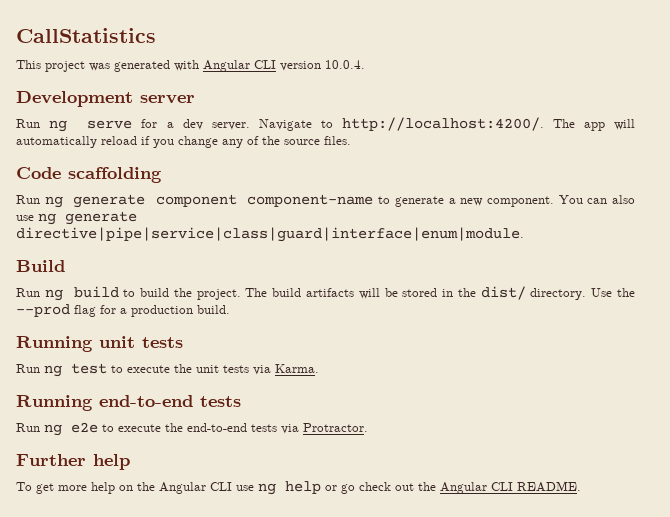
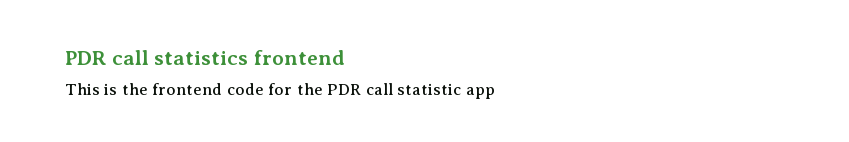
[16,28,156,43] [16,60,365,72] [16,91,195,107] [16,117,636,132] [16,136,351,148] [16,167,162,183] [16,194,635,208] [16,211,137,225] [16,227,524,242] [16,260,65,272] [16,286,635,301] [16,304,230,317] [16,336,183,352] [16,363,319,377] [16,395,241,411] [16,422,368,436] [16,454,130,470] [16,481,581,495] CallStatistics // This project was generated with Angular CLI version 10.0.4. // Development server // Run ng serve for a dev server. Navigate to http://localhost:4200/. The app will automatically reload if you change any of the source files. // Code scaffolding // Run ng generate component component-name to generate a new component. You can also use ng generate directive|pipe|service|class|guard|interface|enum|module. // Build // Run ng build to build the project. The build artifacts will be stored in the dist/ directory. Use the --prod flag for a production build. // Running unit tests // Run ng test to execute the unit tests via Karma. // Running end-to-end tests // Run ng e2e to execute the end-to-end tests via Protractor. // Further help // To get more help on the Angular CLI use ng help or go check out the Angular CLI README. -> [65,50,346,65] [65,83,495,99] PDR call statistics frontend // This is the frontend code for the PDR call statistic app

